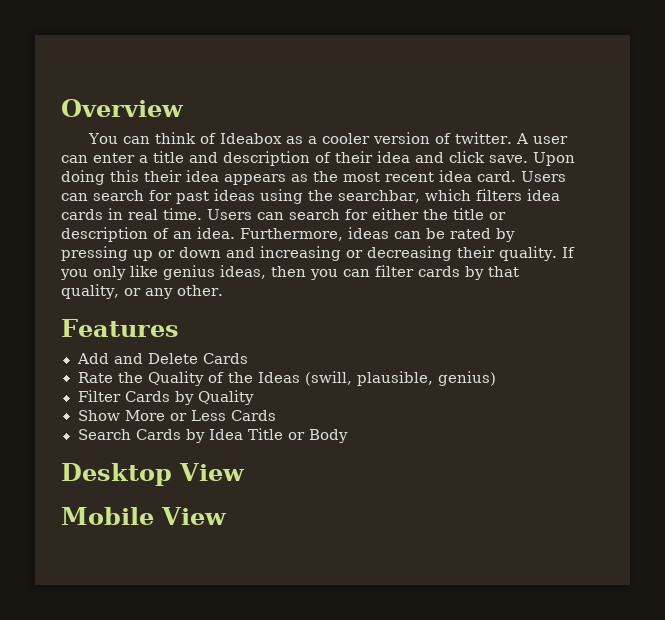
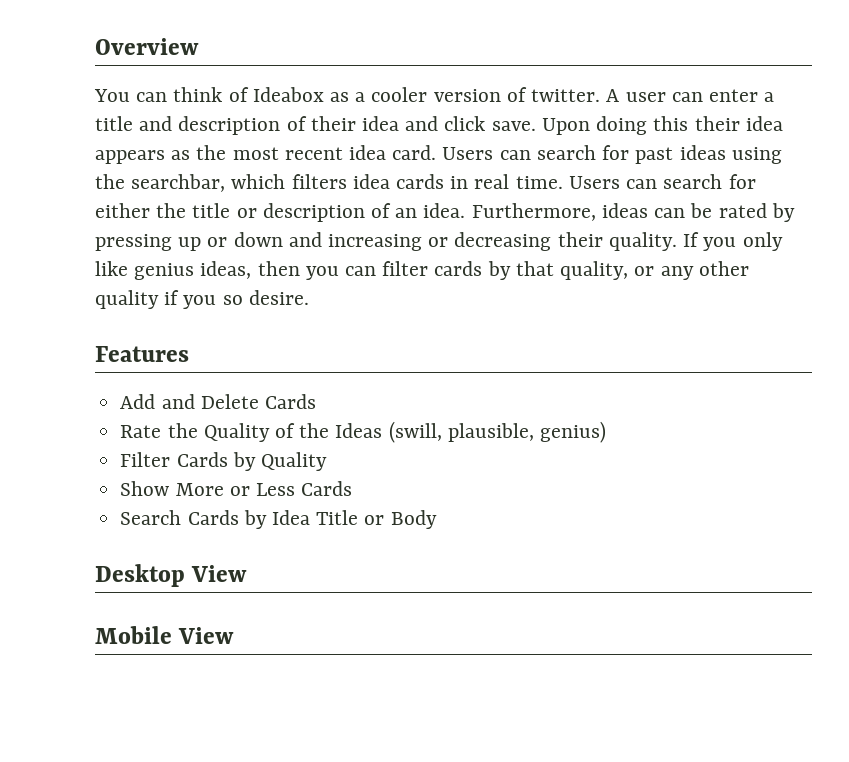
[176,285,223,296] other. -> [698,261,749,276] [95,290,309,309] other quality if you so desire.

